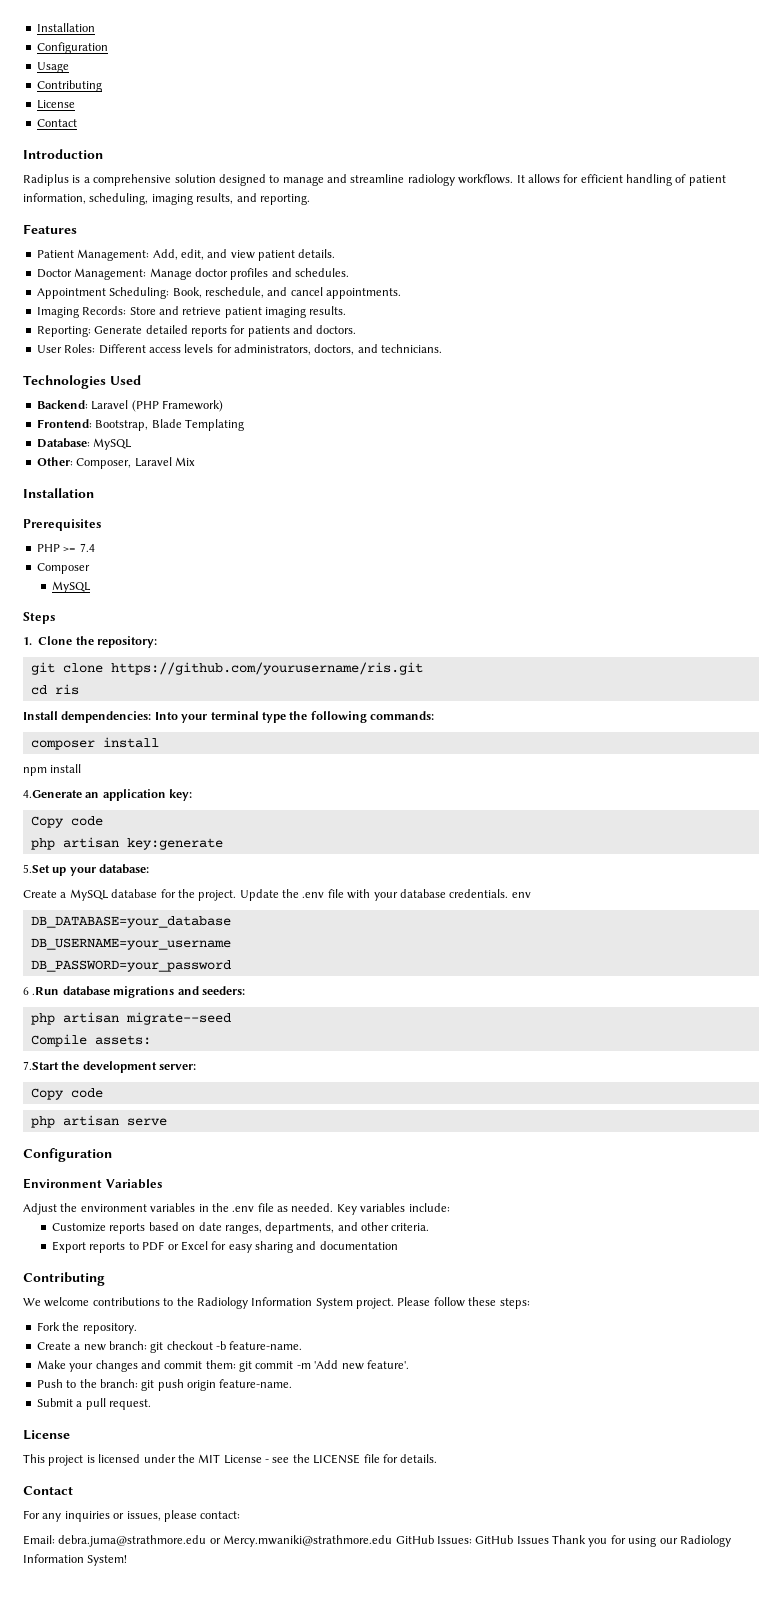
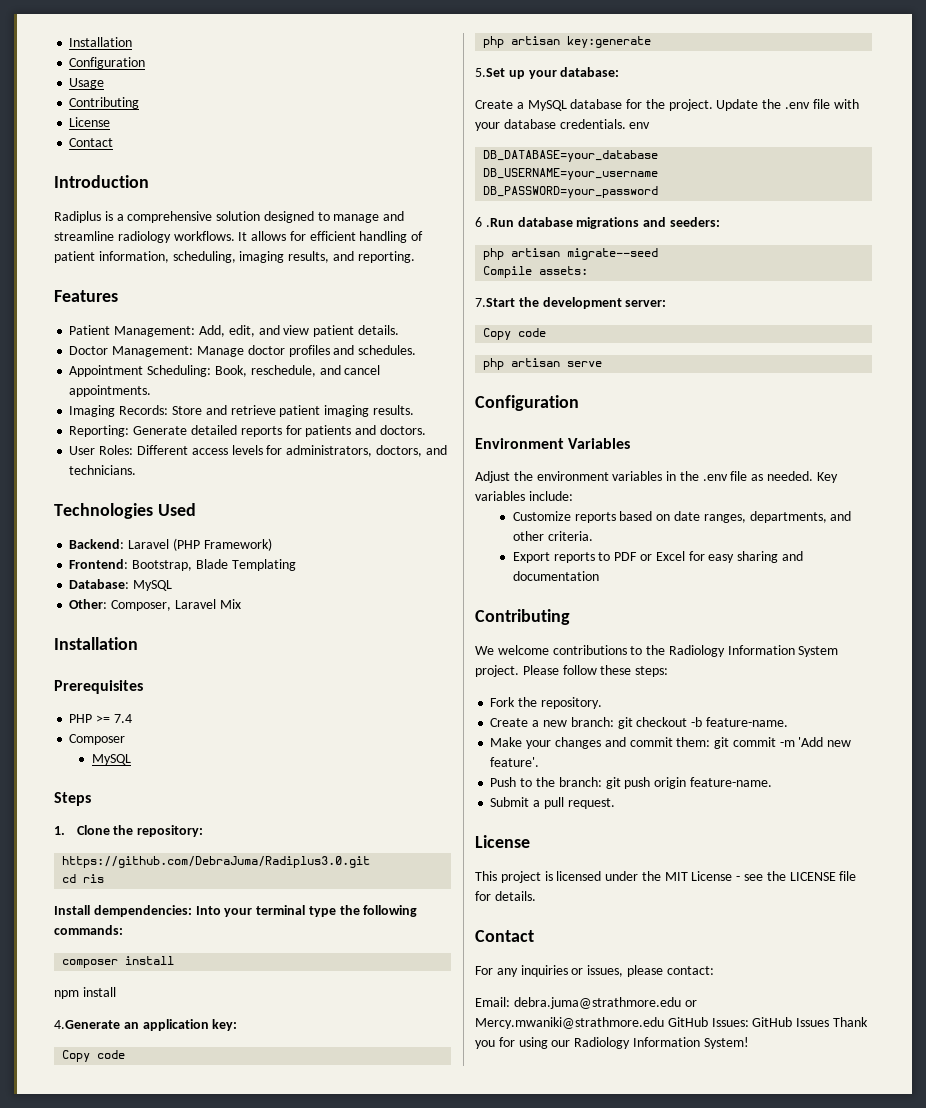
[30,662,423,675] git clone https://github.com/yourusername/ris.git -> [62,856,371,868] https://github.com/DebraJuma/Radiplus3.0.git

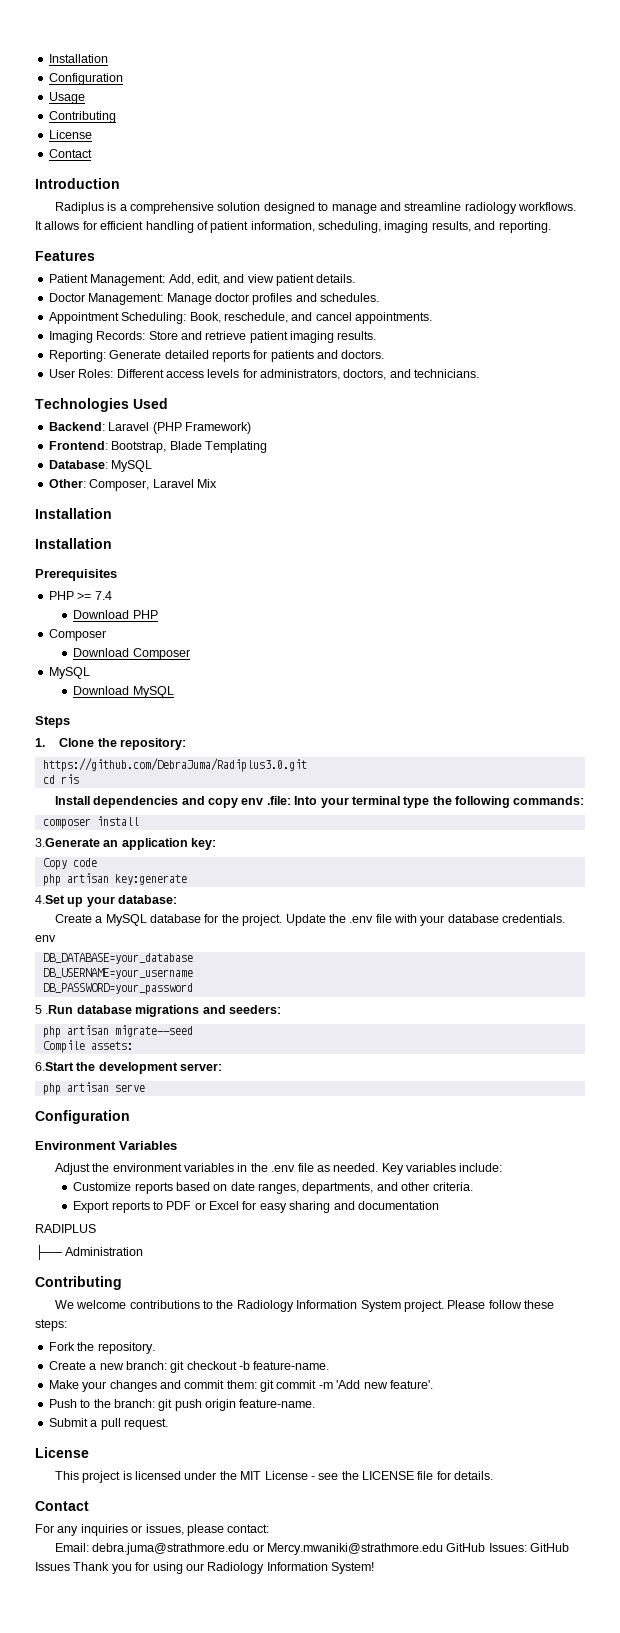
(138, 643) none -> [35,538,112,549] // Installation
[69,734,126,745] // Composer // -> [73,610,158,619] [48,629,106,641] [73,648,190,660] [48,667,90,679] [73,686,130,695] // Download PHP // Composer // Download Composer // MySQL // Download
[93,905,192,917] dempendencies: -> [93,796,291,808] dependencies and copy env .file:
[54,987,116,999] [54,1020,120,1029] npm install // 4.Generate -> [35,838,100,847] 3.Generate
[475,68,505,77] 5.Set -> [35,895,65,904] 4.Set
[475,217,482,227] 6 -> [35,1005,42,1014] 5
[475,298,515,307] 7.Start -> [35,1062,74,1071] 6.Start
[483,328,547,340] // Copy code -> (223, 1067) none
(599, 576) none -> [35,1224,96,1233] [35,1244,144,1260] // RADIPLUS // ├── Administration

